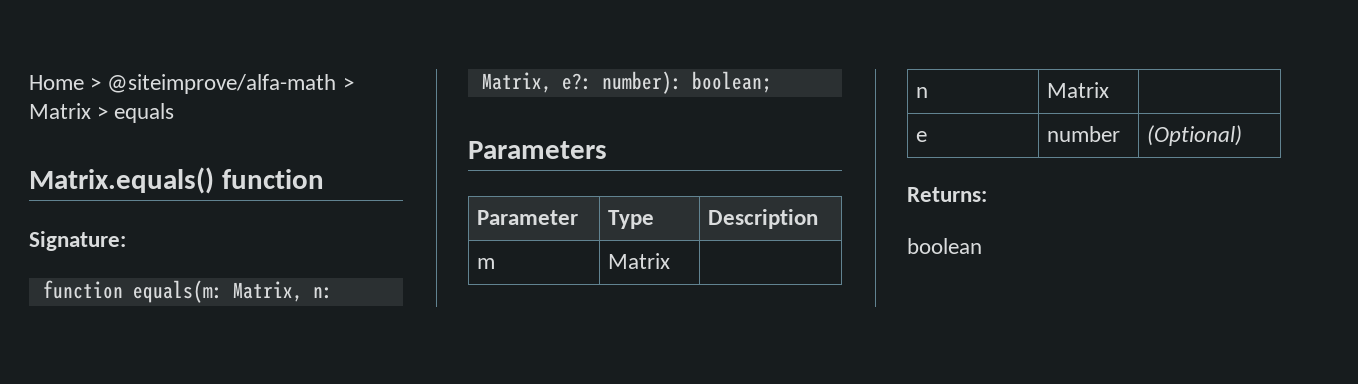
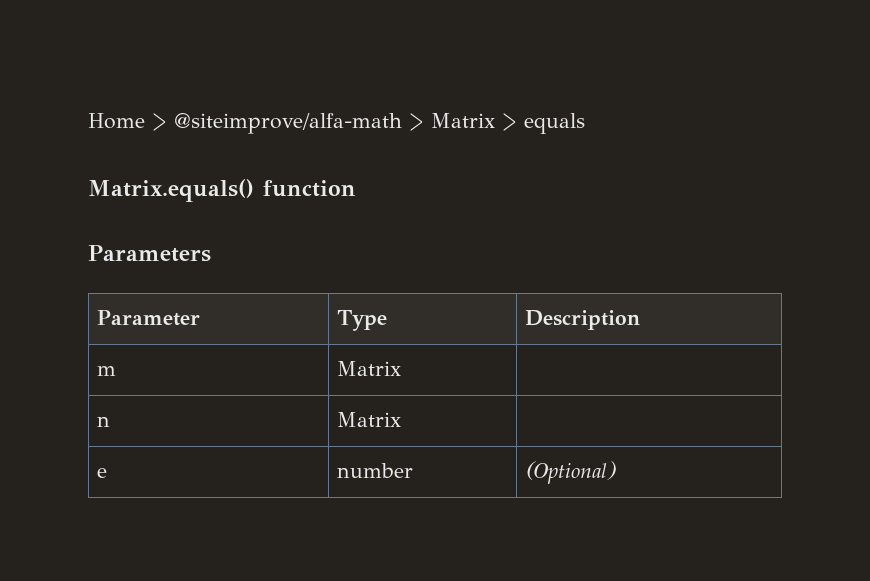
[29,231,126,251] [42,280,333,303] [481,71,772,94] // Signature: // function equals(m: Matrix, n: Matrix, e?: number): boolean; -> (356, 188) none
[907,187,987,202] [907,238,982,254] // Returns: // boolean -> (616, 472) none

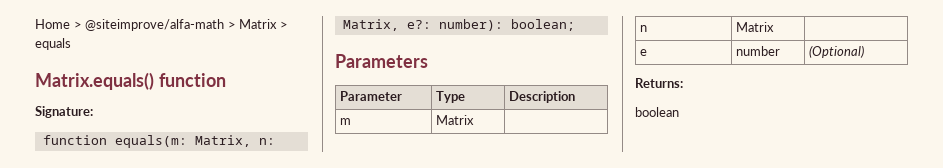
(356, 188) none -> [35,106,93,118] [42,135,275,148] [342,19,575,31] // Signature: // function equals(m: Matrix, n: Matrix, e?: number): boolean;
(616, 472) none -> [635,78,683,88] [635,107,679,117] // Returns: // boolean

